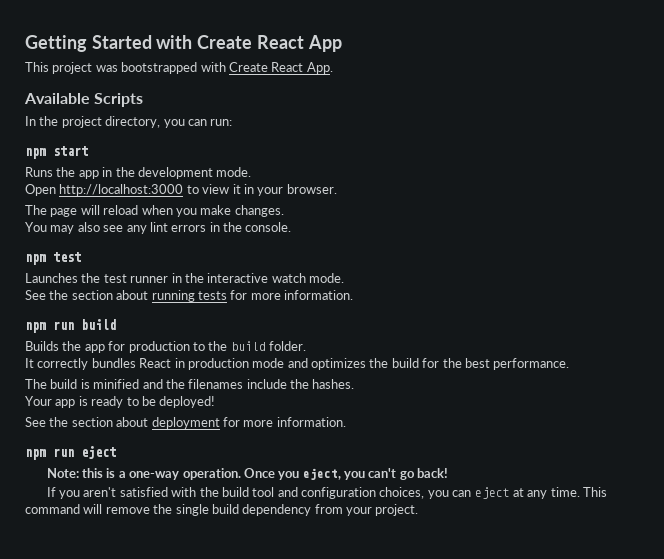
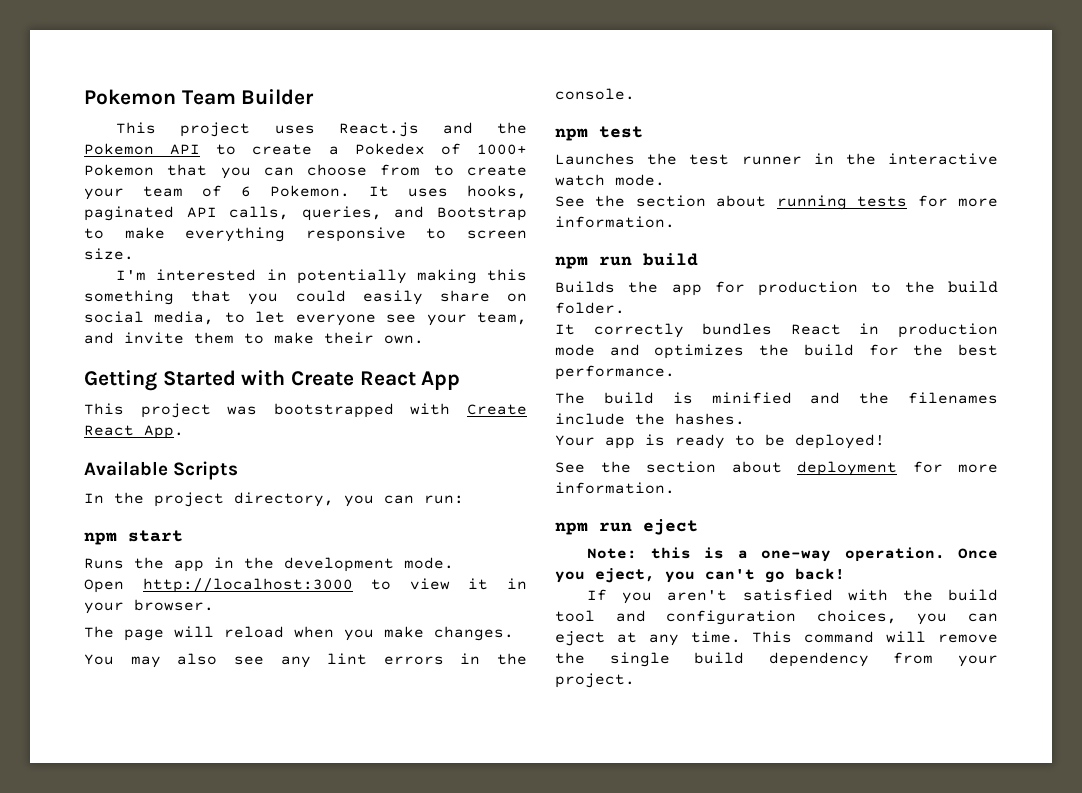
(25, 43) none -> [84,89,315,105] [116,122,527,137] [84,143,527,155] [84,164,527,179] [84,185,527,200] [84,206,527,221] [84,227,527,242] [84,248,134,260] [116,269,527,284] [84,290,527,305] [84,311,527,326] [84,332,424,344] Pokemon Team Builder // This project uses React.js and the Pokemon API to create a Pokedex of 1000+ Pokemon that you can choose from to create your team of 6 Pokemon. It uses hooks, paginated API calls, queries, and Bootstrap to make everything responsive to screen size. // I'm interested in potentially making this something that you could easily share on social media, to let everyone see your team, and invite them to make their own. //

